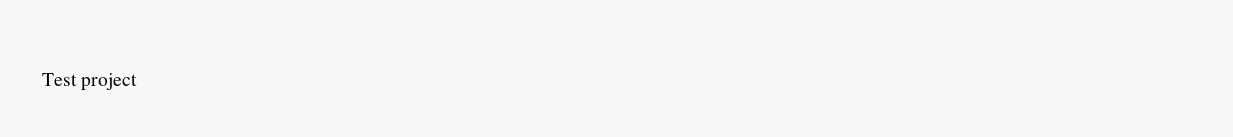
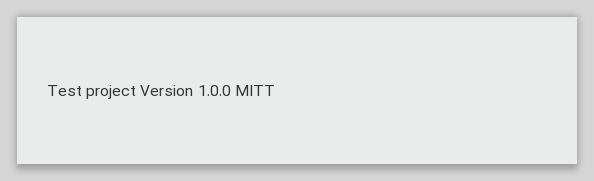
(138, 82) none -> [140,85,275,96] Version 1.0.0 MITT

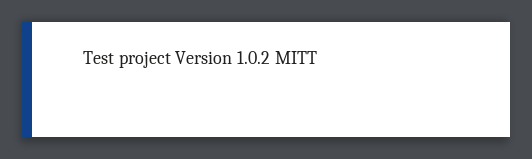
[197,85,231,96] 1.0.0 -> [237,51,271,64] 1.0.2

